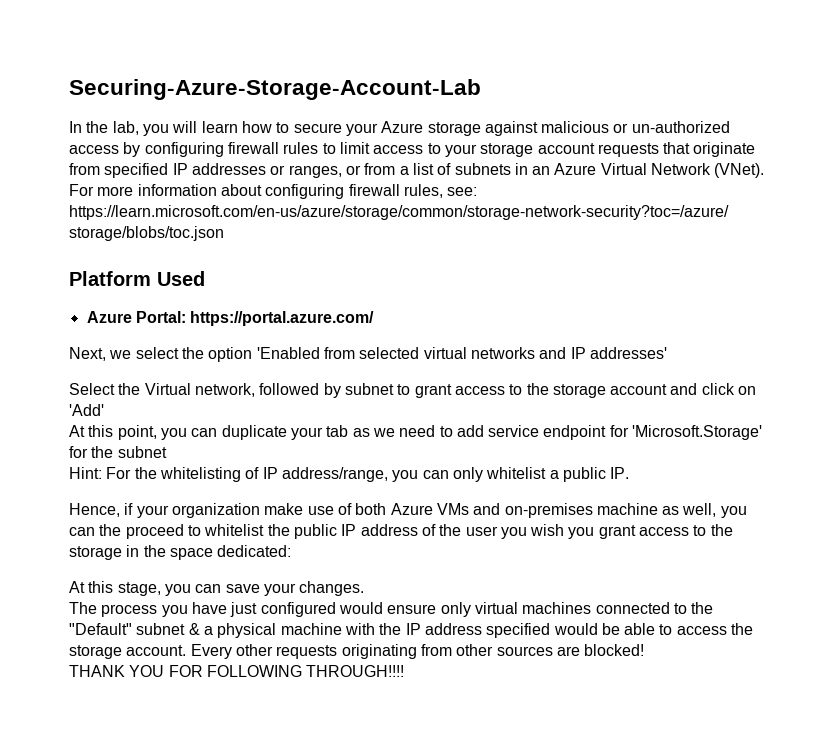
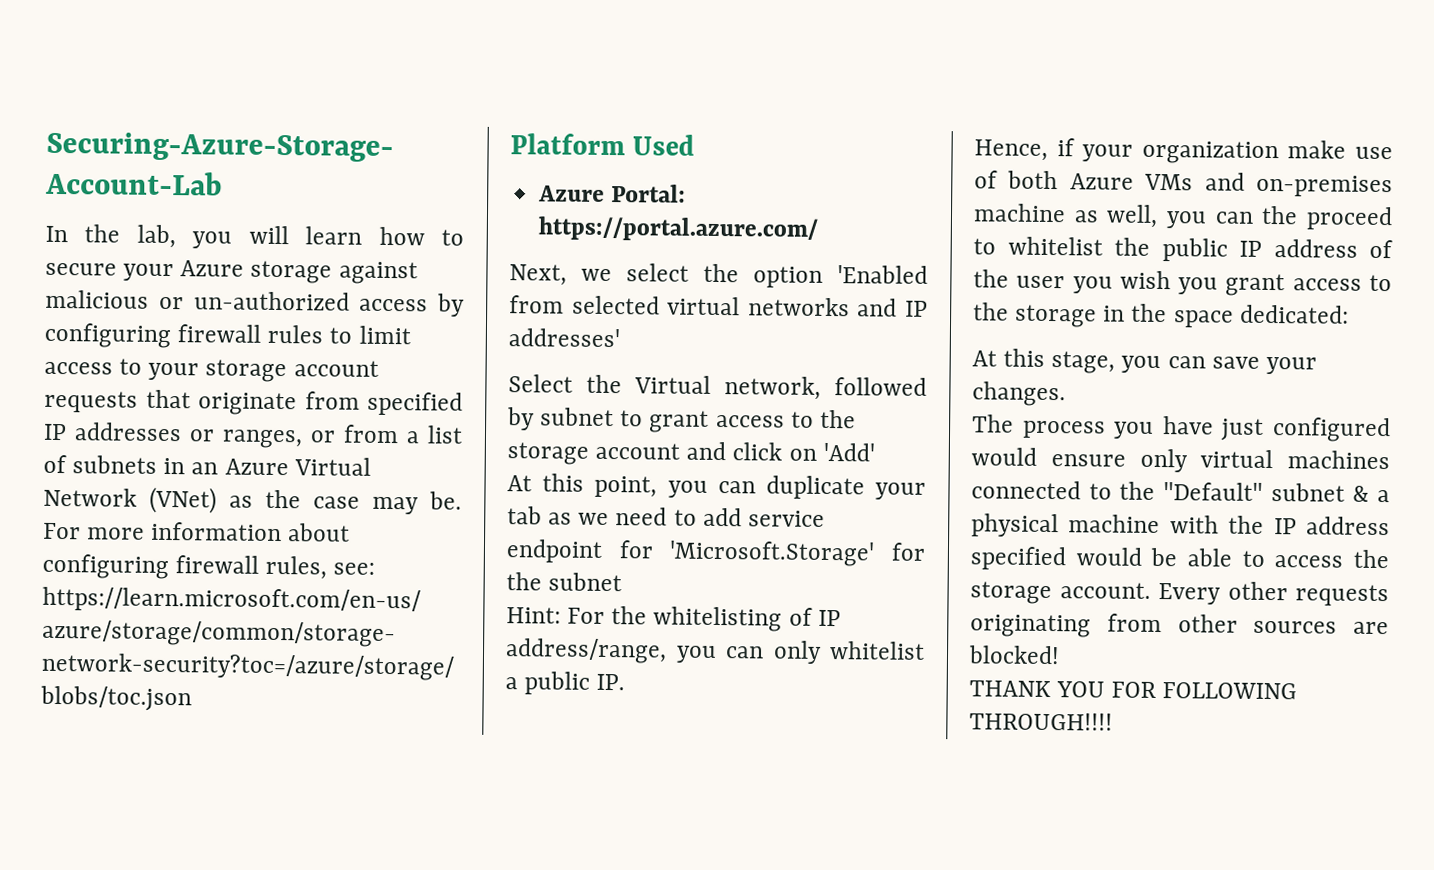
[714,163,765,178] (VNet). -> [149,486,462,515] (VNet) as the case may be.

